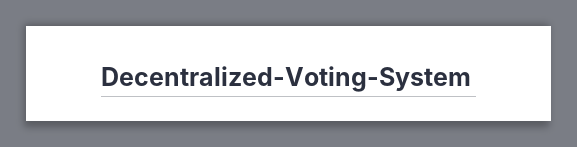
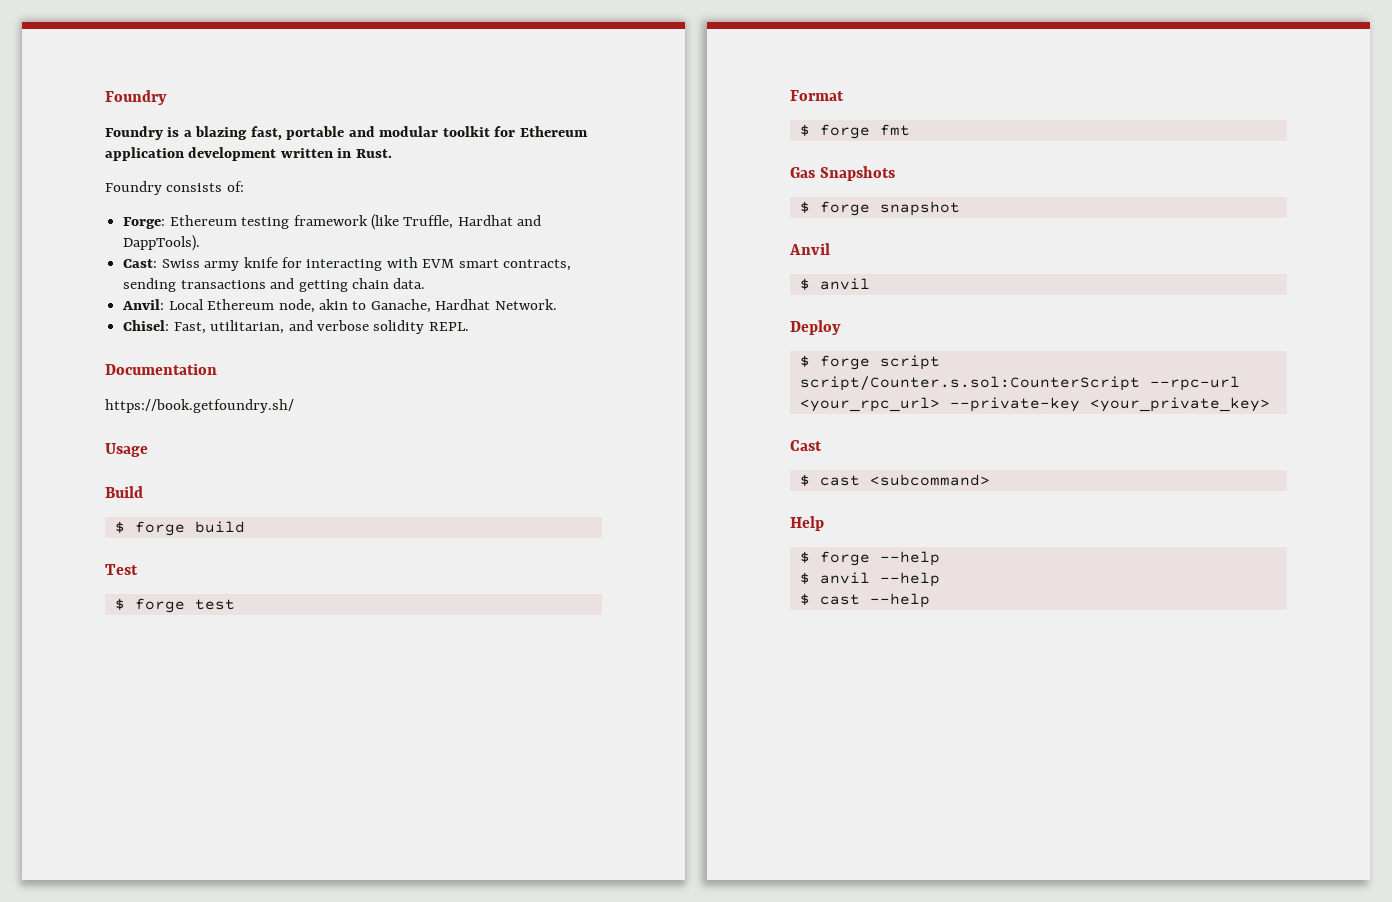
[101,66,471,92] Decentralized-Voting-System -> [105,90,167,105] [105,126,588,140] [105,147,392,161] [105,181,244,195] [123,214,542,230] [123,235,201,251] [123,257,572,271] [123,278,426,292] [122,299,557,313] [123,320,469,334] [105,363,217,375] [105,399,294,413] [105,443,148,457] [105,486,143,498] [114,521,245,536] [105,564,138,575] [114,598,235,613] [790,90,844,101] [799,124,910,139] [790,166,895,181] [799,201,960,216] [789,243,830,255] [799,278,870,290] [790,320,841,335] [799,355,940,370] [799,376,1240,391] [799,397,1270,412] [790,440,822,451] [799,474,990,486] [790,516,824,531] [799,551,940,566] [799,572,940,587] [799,593,930,608] Foundry // Foundry is a blazing fast, portable and modular toolkit for Ethereum application development written in Rust. // Foundry consists of: // Forge: Ethereum testing framework (like Truffle, Hardhat and DappTools). // Cast: Swiss army knife for interacting with EVM smart contracts, sending transactions and getting chain data. // Anvil: Local Ethereum node, akin to Ganache, Hardhat Network. // Chisel: Fast, utilitarian, and verbose solidity REPL. // Documentation // https://book.getfoundry.sh/ // Usage // Build // $ forge build // Test // $ forge test // Format // $ forge fmt // Gas Snapshots // $ forge snapshot // Anvil // $ anvil // Deploy // $ forge script script/Counter.s.sol:CounterScript --rpc-url <your_rpc_url> --private-key <your_private_key> // Cast // $ cast <subcommand> // Help // $ forge --help // $ anvil --help // $ cast --help

